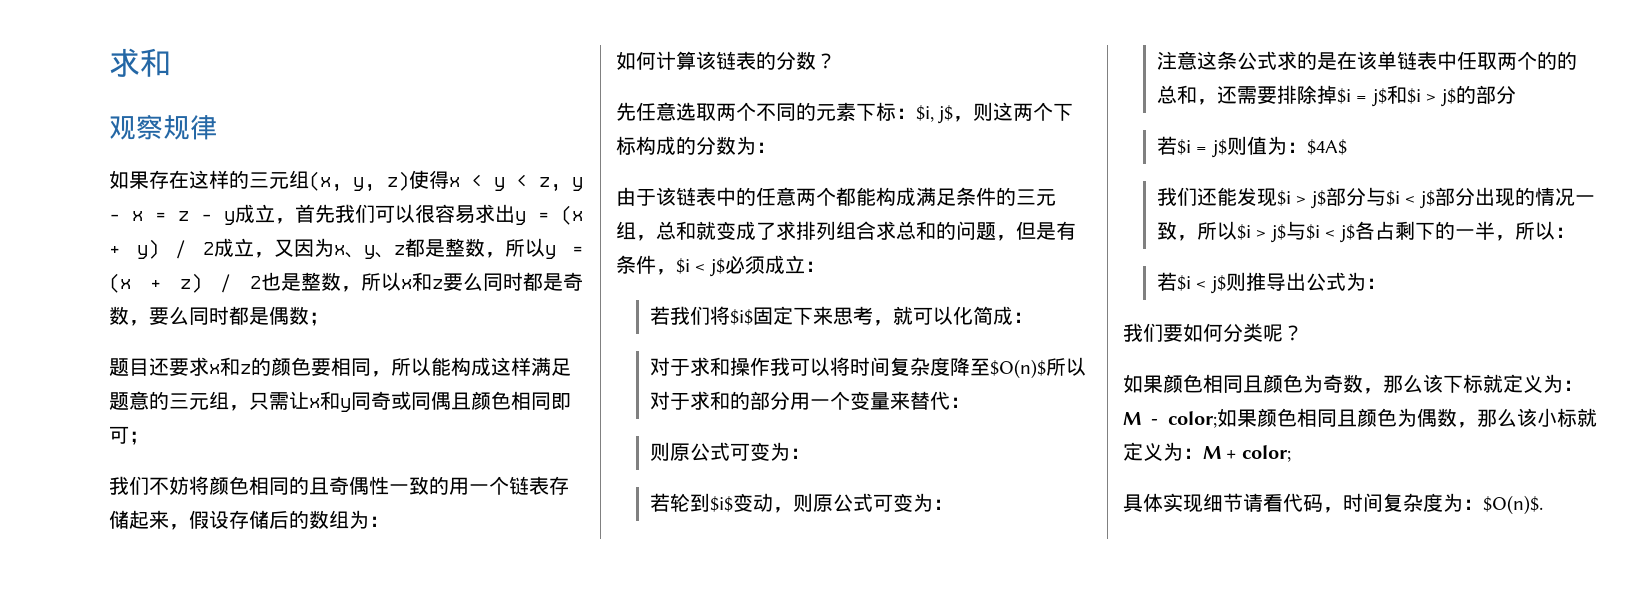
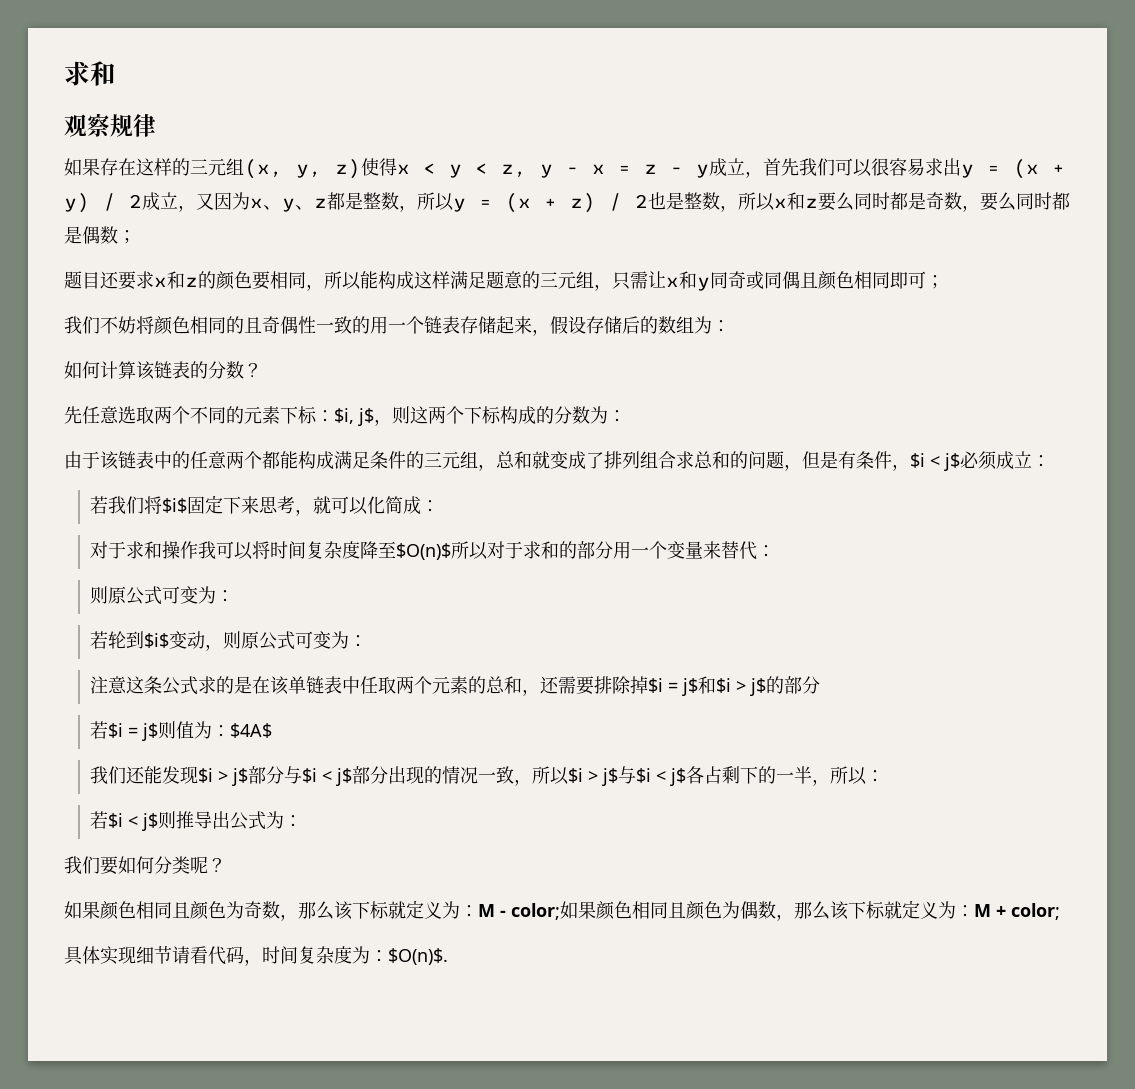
[776,221,796,240] 求 -> (604, 460) none
[1537,51,1558,70] 的 -> [432,676,469,694] 元素
[1537,408,1557,427] 小 -> [848,901,866,919] 下

